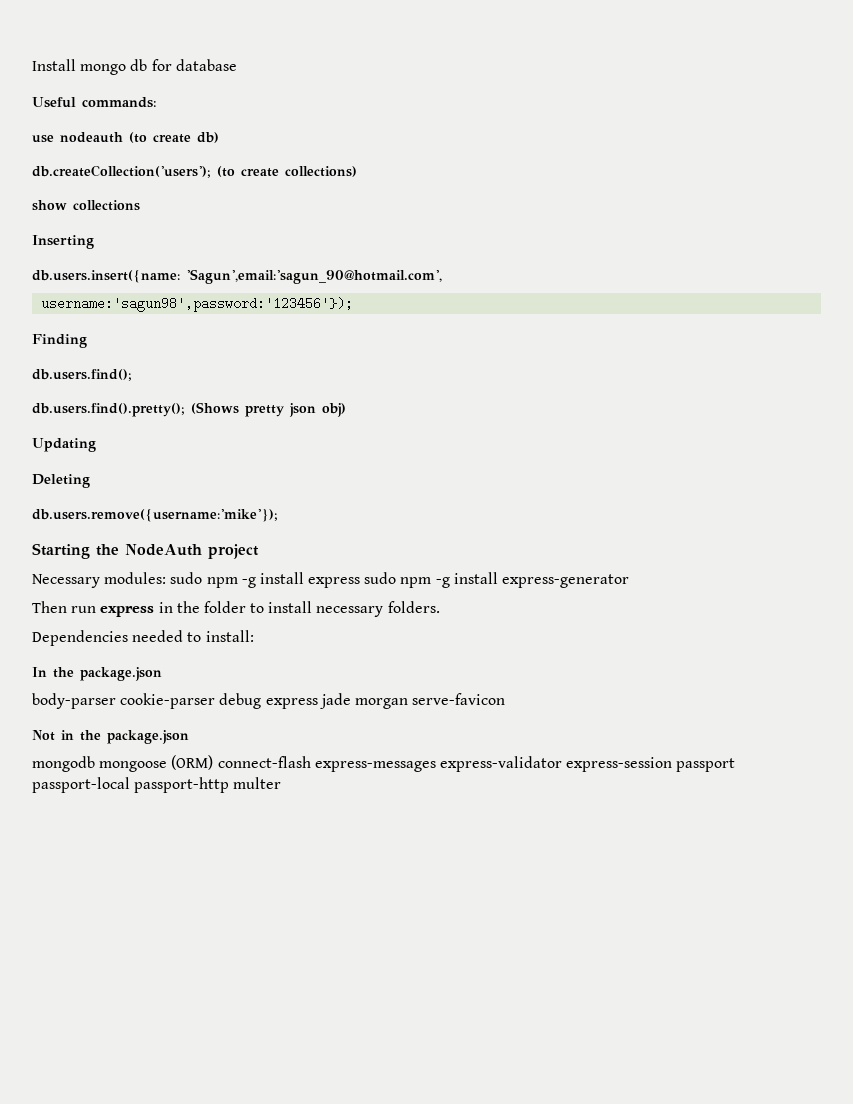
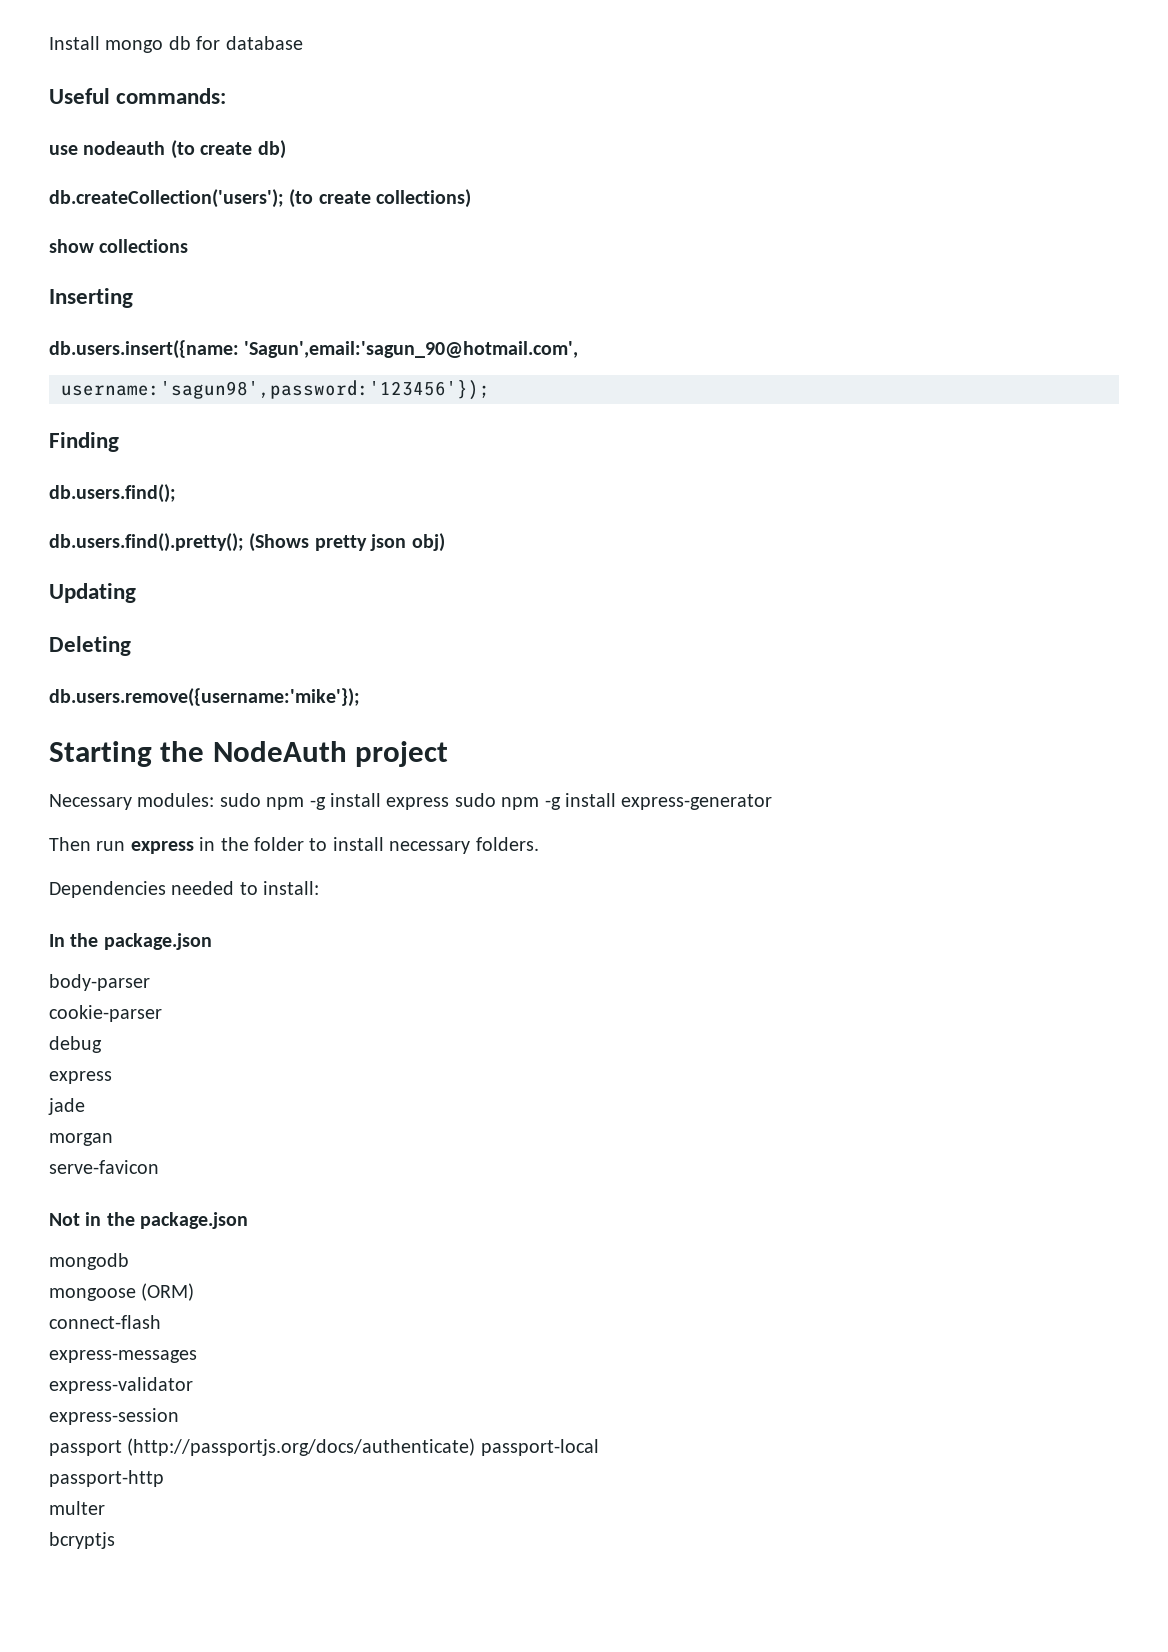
(116, 701) none -> (150, 982) //
(216, 701) none -> (162, 1013) //
[265,698,318,709] express -> [49,1071,112,1084] // express //
(351, 701) none -> (85, 1106) //
(408, 703) none -> (113, 1139) //
(95, 764) none -> (129, 1261) //
(214, 762) none -> (195, 1292) //
(311, 762) none -> (161, 1322) //
(436, 766) none -> (197, 1356) //
(562, 764) none -> (193, 1385) //
[676,758,736,772] passport -> [49,1438,476,1456] // passport (http://passportjs.org/docs/authenticate)
(130, 785) none -> (599, 1447) //
(230, 785) none -> (164, 1478) //
(282, 783) none -> [49,1532,115,1549] // bcryptjs

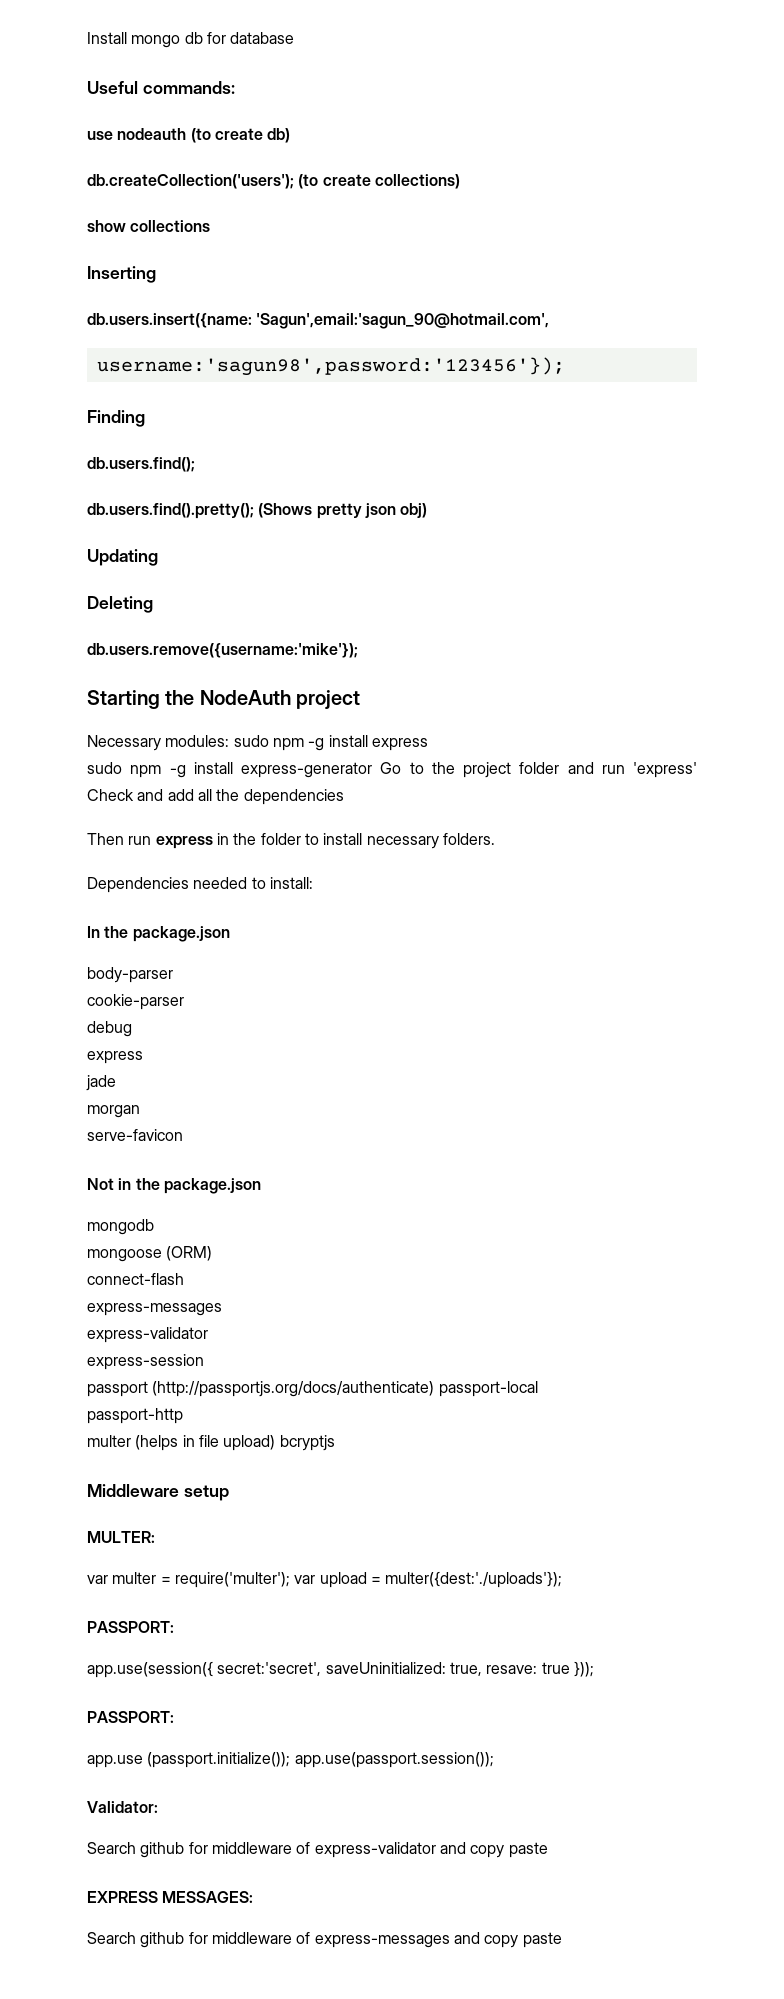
(450, 803) none -> (428, 744) //
(773, 802) none -> [380,762,697,778] [87,789,344,805] Go to the project folder and run 'express' Check and add all the dependencies
[49,1532,115,1549] // bcryptjs -> [135,1435,335,1451] [87,1484,229,1501] [87,1531,155,1543] [87,1571,563,1588] [87,1621,174,1633] [87,1661,594,1678] [87,1711,174,1723] [87,1752,494,1768] [87,1801,158,1813] [87,1842,548,1858] [87,1891,254,1903] [87,1932,562,1948] (helps in file upload) bcryptjs // Middleware setup // MULTER: // var multer = require('multer'); var upload = multer({dest:'./uploads'}); // PASSPORT: // app.use(session({ secret:'secret', saveUninitialized: true, resave: true })); // PASSPORT: // app.use (passport.initialize()); app.use(passport.session()); // Validator: // Search github for middleware of express-validator and copy paste // EXPRESS MESSAGES: // Search github for middleware of express-messages and copy paste

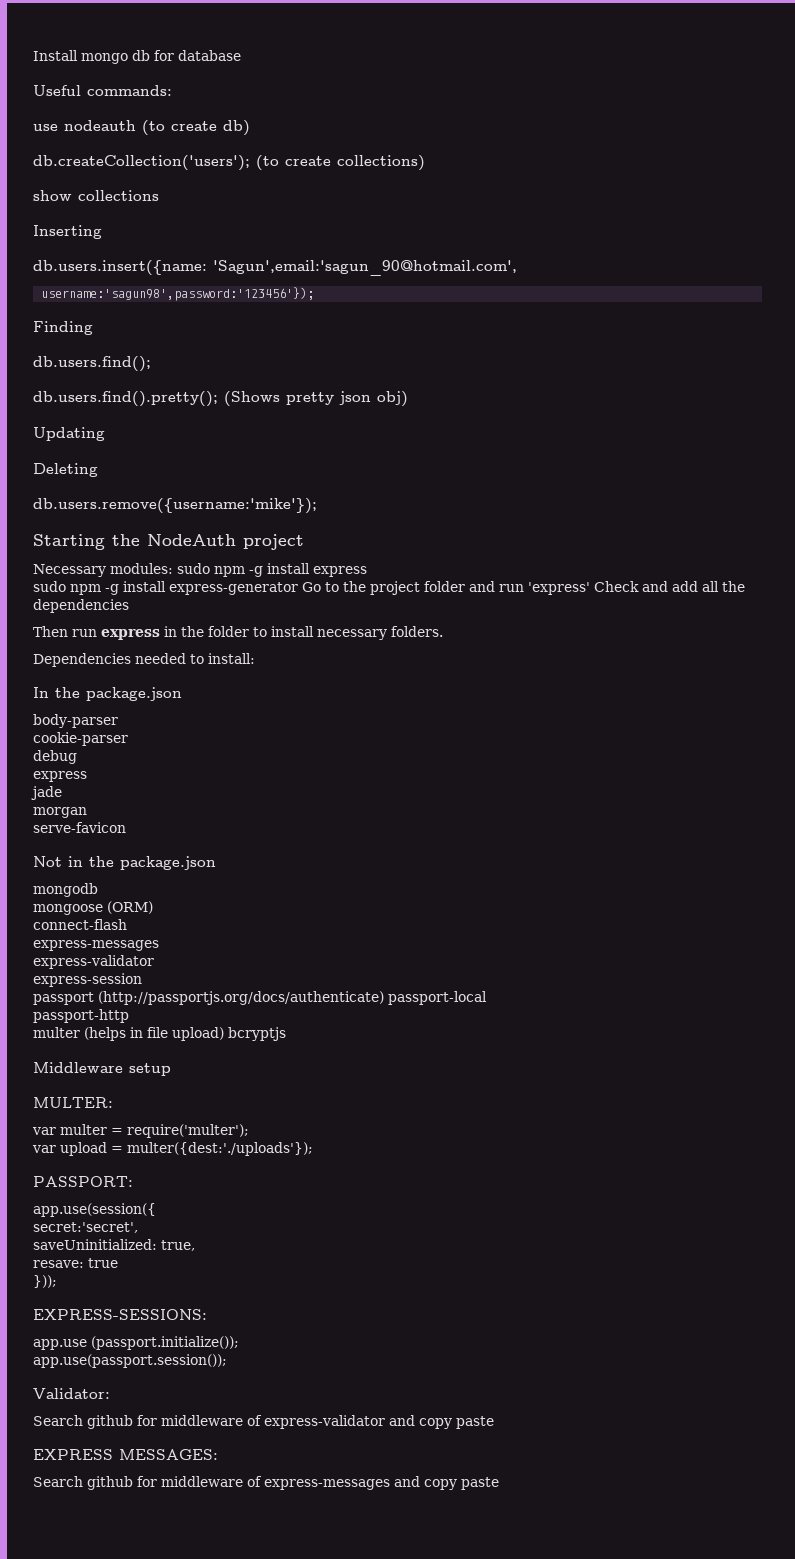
(290, 1580) none -> (249, 1131) //
(213, 1669) none -> (156, 1210) //
(322, 1669) none -> (138, 1227) //
(482, 1669) none -> (195, 1245) //
(570, 1668) none -> (118, 1263) //
[87,1711,174,1723] PASSPORT: -> [33,1309,207,1320] EXPRESS-SESSIONS:
(291, 1760) none -> (239, 1343) //

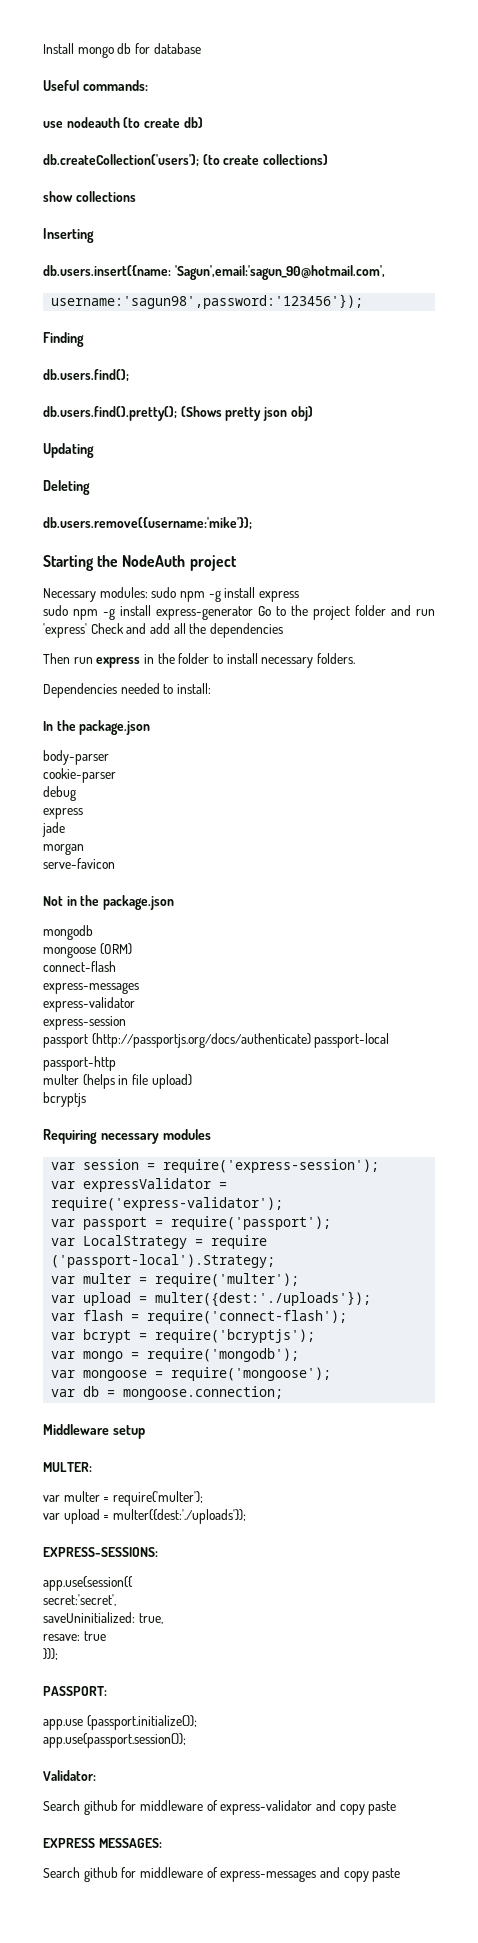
(224, 1034) none -> (192, 1081) //
(286, 1034) none -> [43,1129,211,1144] [51,1159,380,1173] [51,1178,228,1192] [51,1197,284,1211] [51,1216,332,1230] [51,1235,268,1249] [51,1254,276,1268] [51,1273,300,1287] [51,1291,372,1307] [51,1310,348,1324] [51,1329,316,1343] [51,1348,300,1362] [51,1367,332,1381] [51,1386,284,1400] // Requiring necessary modules // var session = require('express-session'); // var expressValidator = require('express-validator'); // var passport = require('passport'); // var LocalStrategy = require ('passport-local').Strategy; // var multer = require('multer'); // var upload = multer({dest:'./uploads'}); // var flash = require('connect-flash'); // var bcrypt = require('bcryptjs'); // var mongo = require('mongodb'); // var mongoose = require('mongoose'); // var db = mongoose.connection;
[33,1176,133,1187] PASSPORT: -> [43,1547,158,1557] EXPRESS-SESSIONS:
[33,1309,207,1320] EXPRESS-SESSIONS: -> [43,1686,107,1696] PASSPORT:

